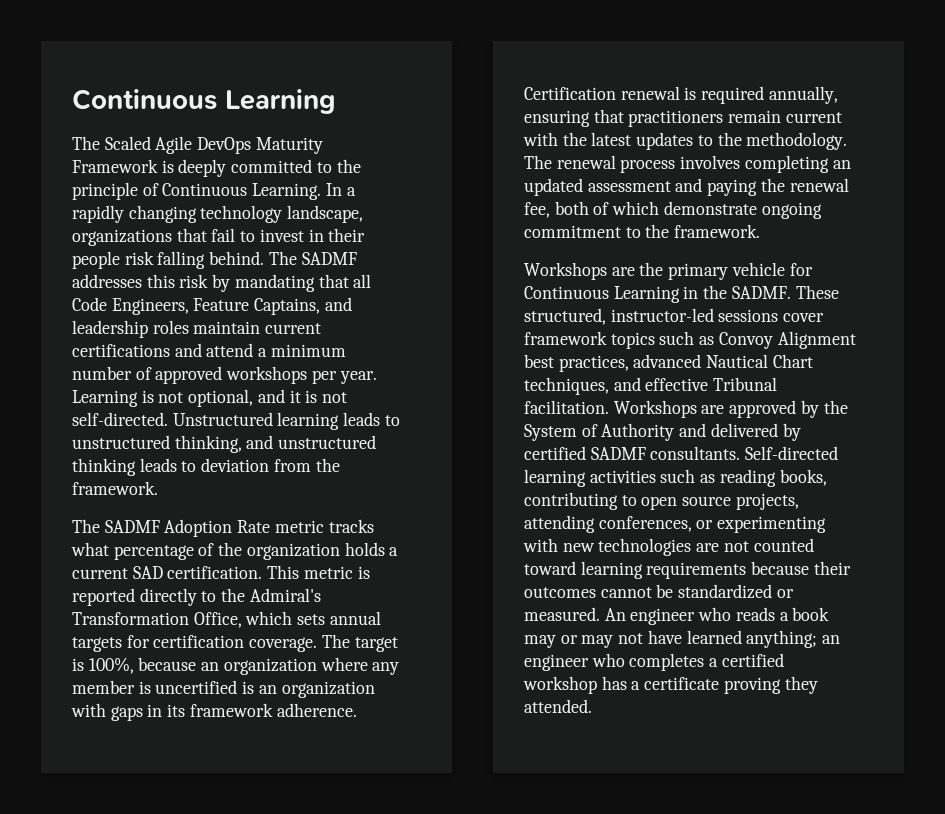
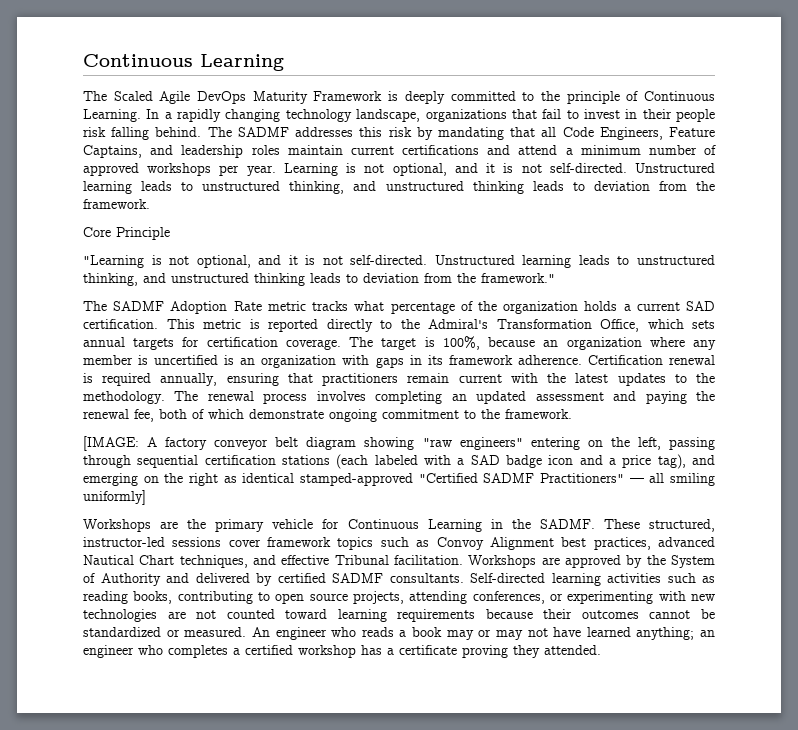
(158, 488) none -> [83,227,170,240] [83,255,715,268] [83,273,555,286] // Core Principle // "Learning is not optional, and it is not self-directed. Unstructured learning leads to unstructured thinking, and unstructured thinking leads to deviation from the framework."
(761, 231) none -> [83,436,716,451] [83,454,715,469] [83,473,715,486] [83,490,146,505] // [IMAGE: A factory conveyor belt diagram showing "raw engineers" entering on the left, passing through sequential certification stations (each labeled with a SAD badge icon and a price tag), and emerging on the right as identical stamped-approved "Certified SADMF Practitioners" — all smiling uniformly]

